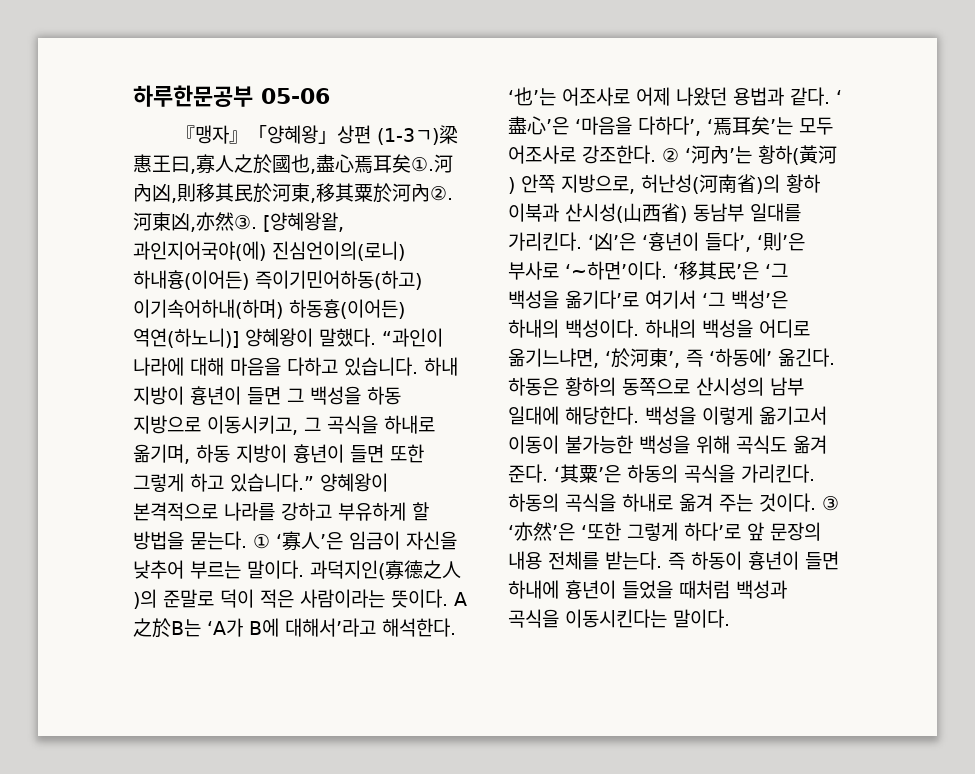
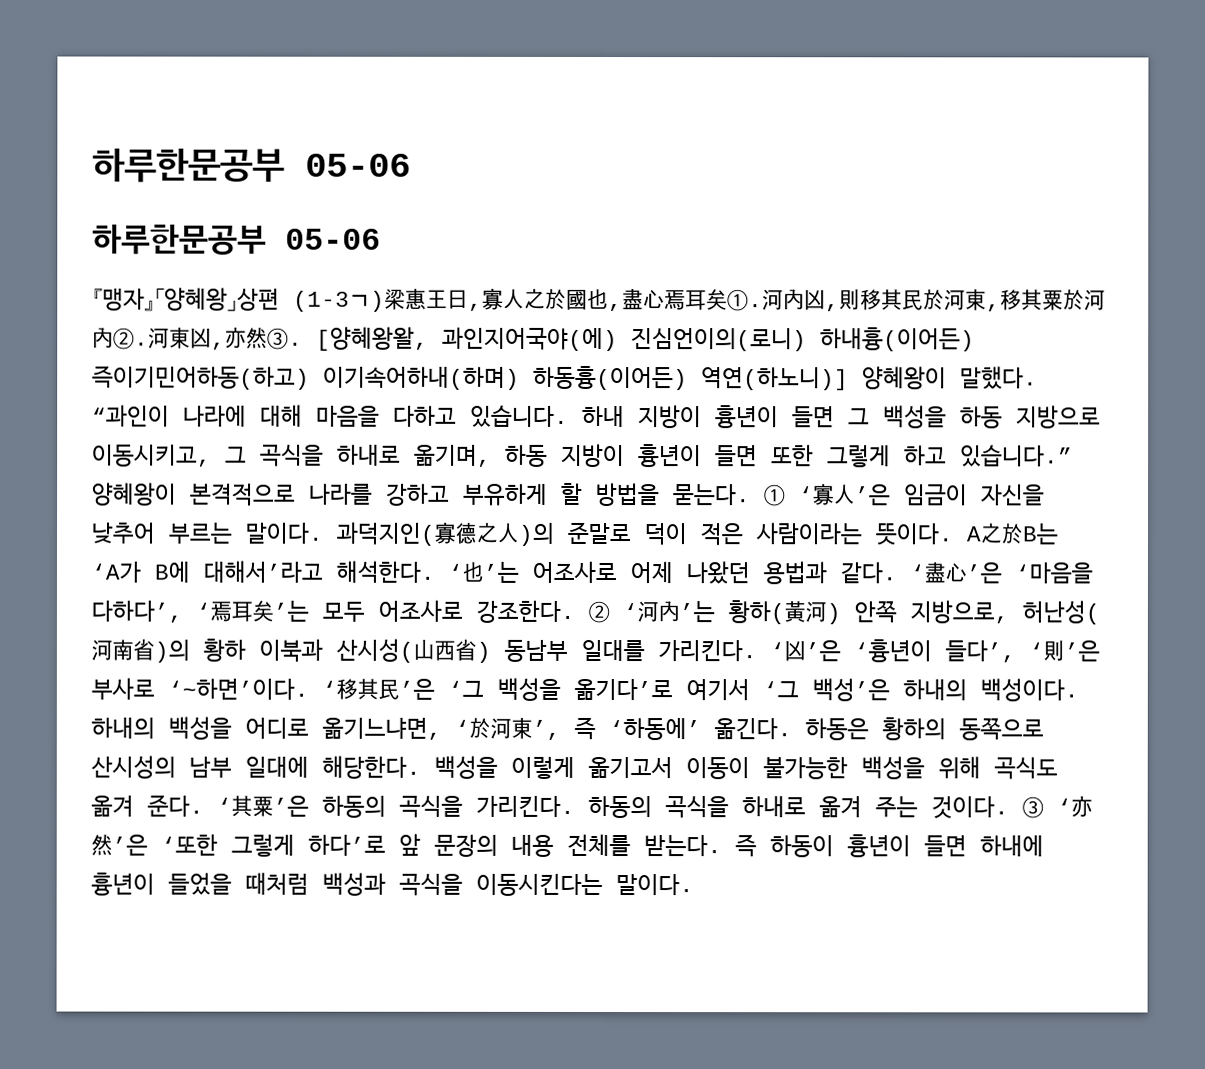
[133,85,330,107] 하루한문공부 05-06 -> [92,148,411,183] [92,224,381,255] 하루한문공부 05-06 // 하루한문공부 05-06

